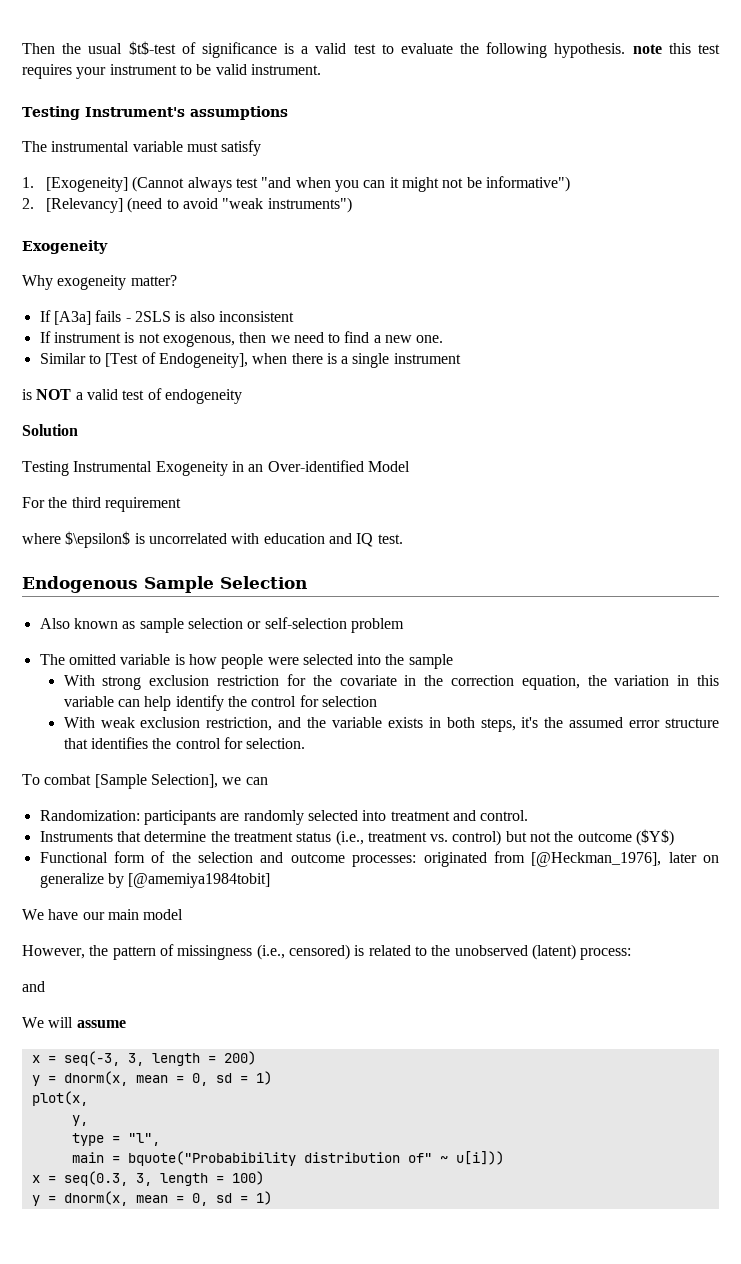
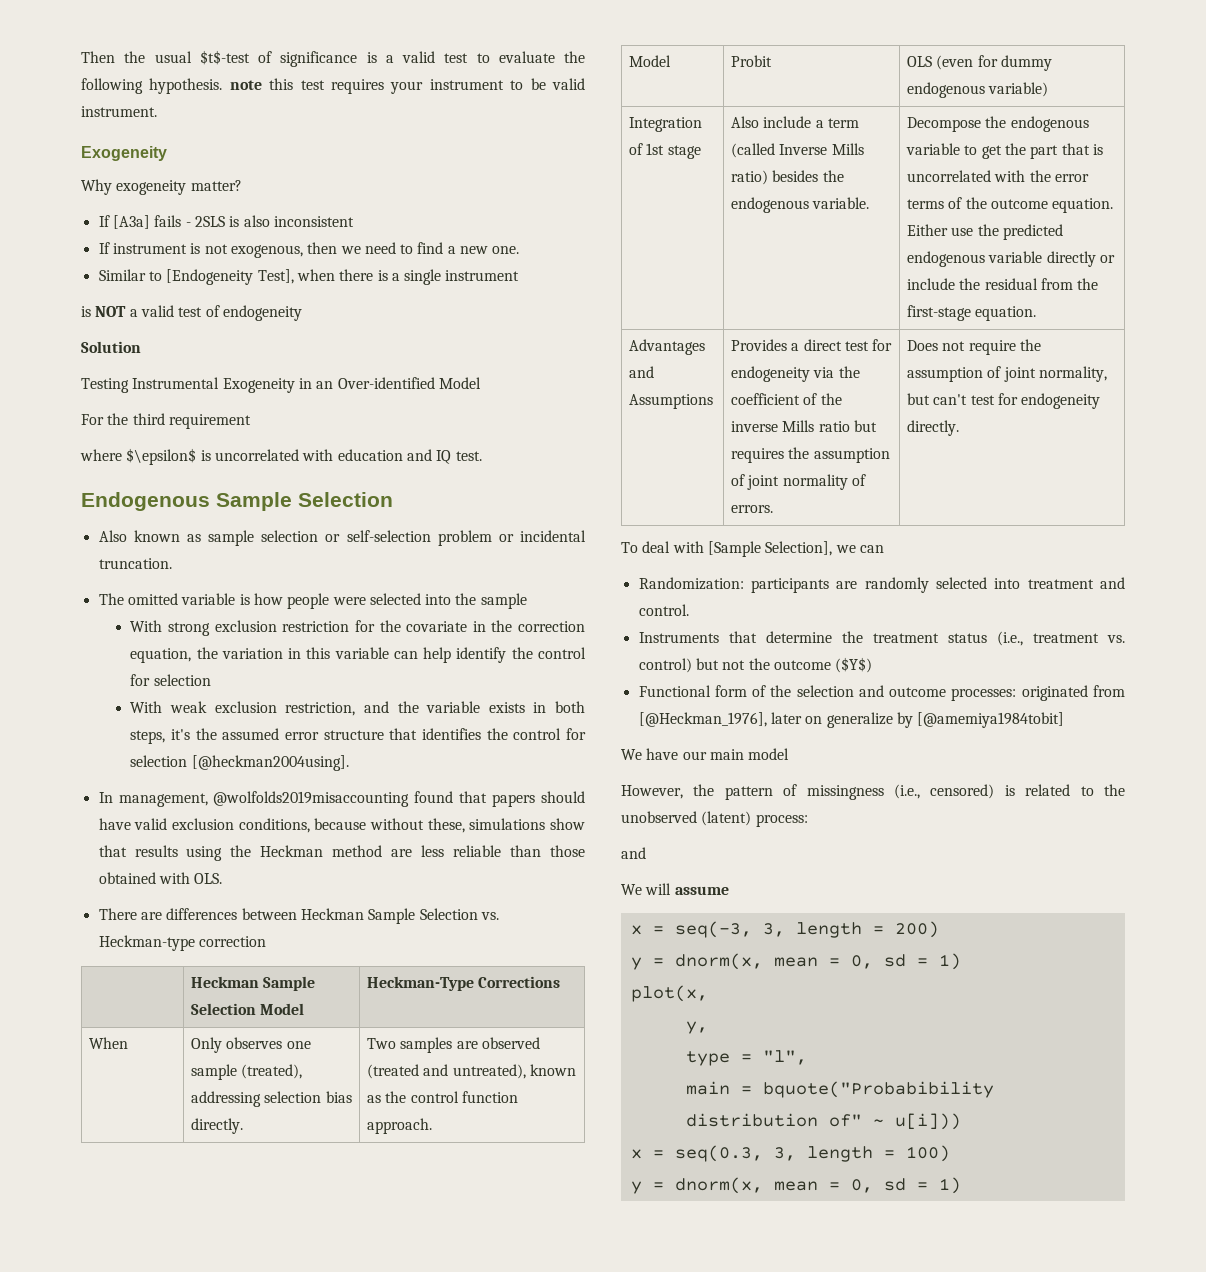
[22,106,288,120] [22,140,262,156] [22,176,570,192] [22,197,352,213] // Testing Instrument's assumptions // The instrumental variable must satisfy // 1. [Exogeneity] (Cannot always test "and when you can it might not be informative") // 2. [Relevancy] (need to avoid "weak instruments") -> (157, 111) none
[105,352,248,368] [Test of Endogeneity], -> [166,269,294,285] [Endogeneity Test],
(404, 625) none -> [498,530,586,542] [98,558,172,569] or incidental truncation.
[246,738,306,749] selection. -> [130,755,349,771] [98,791,585,807] [98,818,585,833] [98,845,585,861] [98,872,223,884] [98,908,499,924] [98,935,266,951] [191,976,316,991] [191,1003,305,1015] [367,976,561,991] [89,1037,129,1049] [191,1037,311,1053] [191,1064,303,1080] [191,1091,352,1107] [191,1118,244,1134] [367,1037,541,1053] [367,1064,577,1079] [367,1091,519,1103] [367,1118,433,1134] [629,55,672,67] [731,55,773,67] [907,55,1053,71] [907,82,1049,98] [629,117,703,132] [629,143,701,159] [731,116,860,128] [731,143,864,158] [731,170,844,185] [731,197,870,213] [907,116,1089,132] [906,143,1103,159] [907,170,1090,182] [907,197,1114,213] [907,224,1064,240] [907,251,1116,267] [907,278,1099,290] [907,305,1037,321] [629,339,706,355] [629,366,655,378] [629,394,714,409] [731,339,893,351] [731,366,860,382] [731,393,842,405] [731,420,878,432] [731,447,890,463] [731,474,867,490] [731,505,774,513] [907,339,1042,355] [907,366,1108,382] [907,393,1101,409] [907,420,960,436] selection [@heckman2004using]. // In management, @wolfolds2019misaccounting found that papers should have valid exclusion conditions, because without these, simulations show that results using the Heckman method are less reliable than those obtained with OLS. // There are differences between Heckman Sample Selection vs. Heckman-type correction // | Heckman Sample Selection Model | Heckman-Type Corrections // When | Only observes one sample (treated), addressing selection bias directly. | Two samples are observed (treated and untreated), known as the control function approach. // Model | Probit | OLS (even for dummy endogenous variable) // Integration of 1st stage | Also include a term (called Inverse Mills ratio) besides the endogenous variable. | Decompose the endogenous variable to get the part that is uncorrelated with the error terms of the outcome equation. Either use the predicted endogenous variable directly or include the residual from the first-stage equation. // Advantages and Assumptions | Provides a direct test for endogeneity via the coefficient of the inverse Mills ratio but requires the assumption of joint normality of errors. | Does not require the assumption of joint normality, but can't test for endogeneity directly.
[44,774,92,785] combat -> [642,541,704,553] deal with

